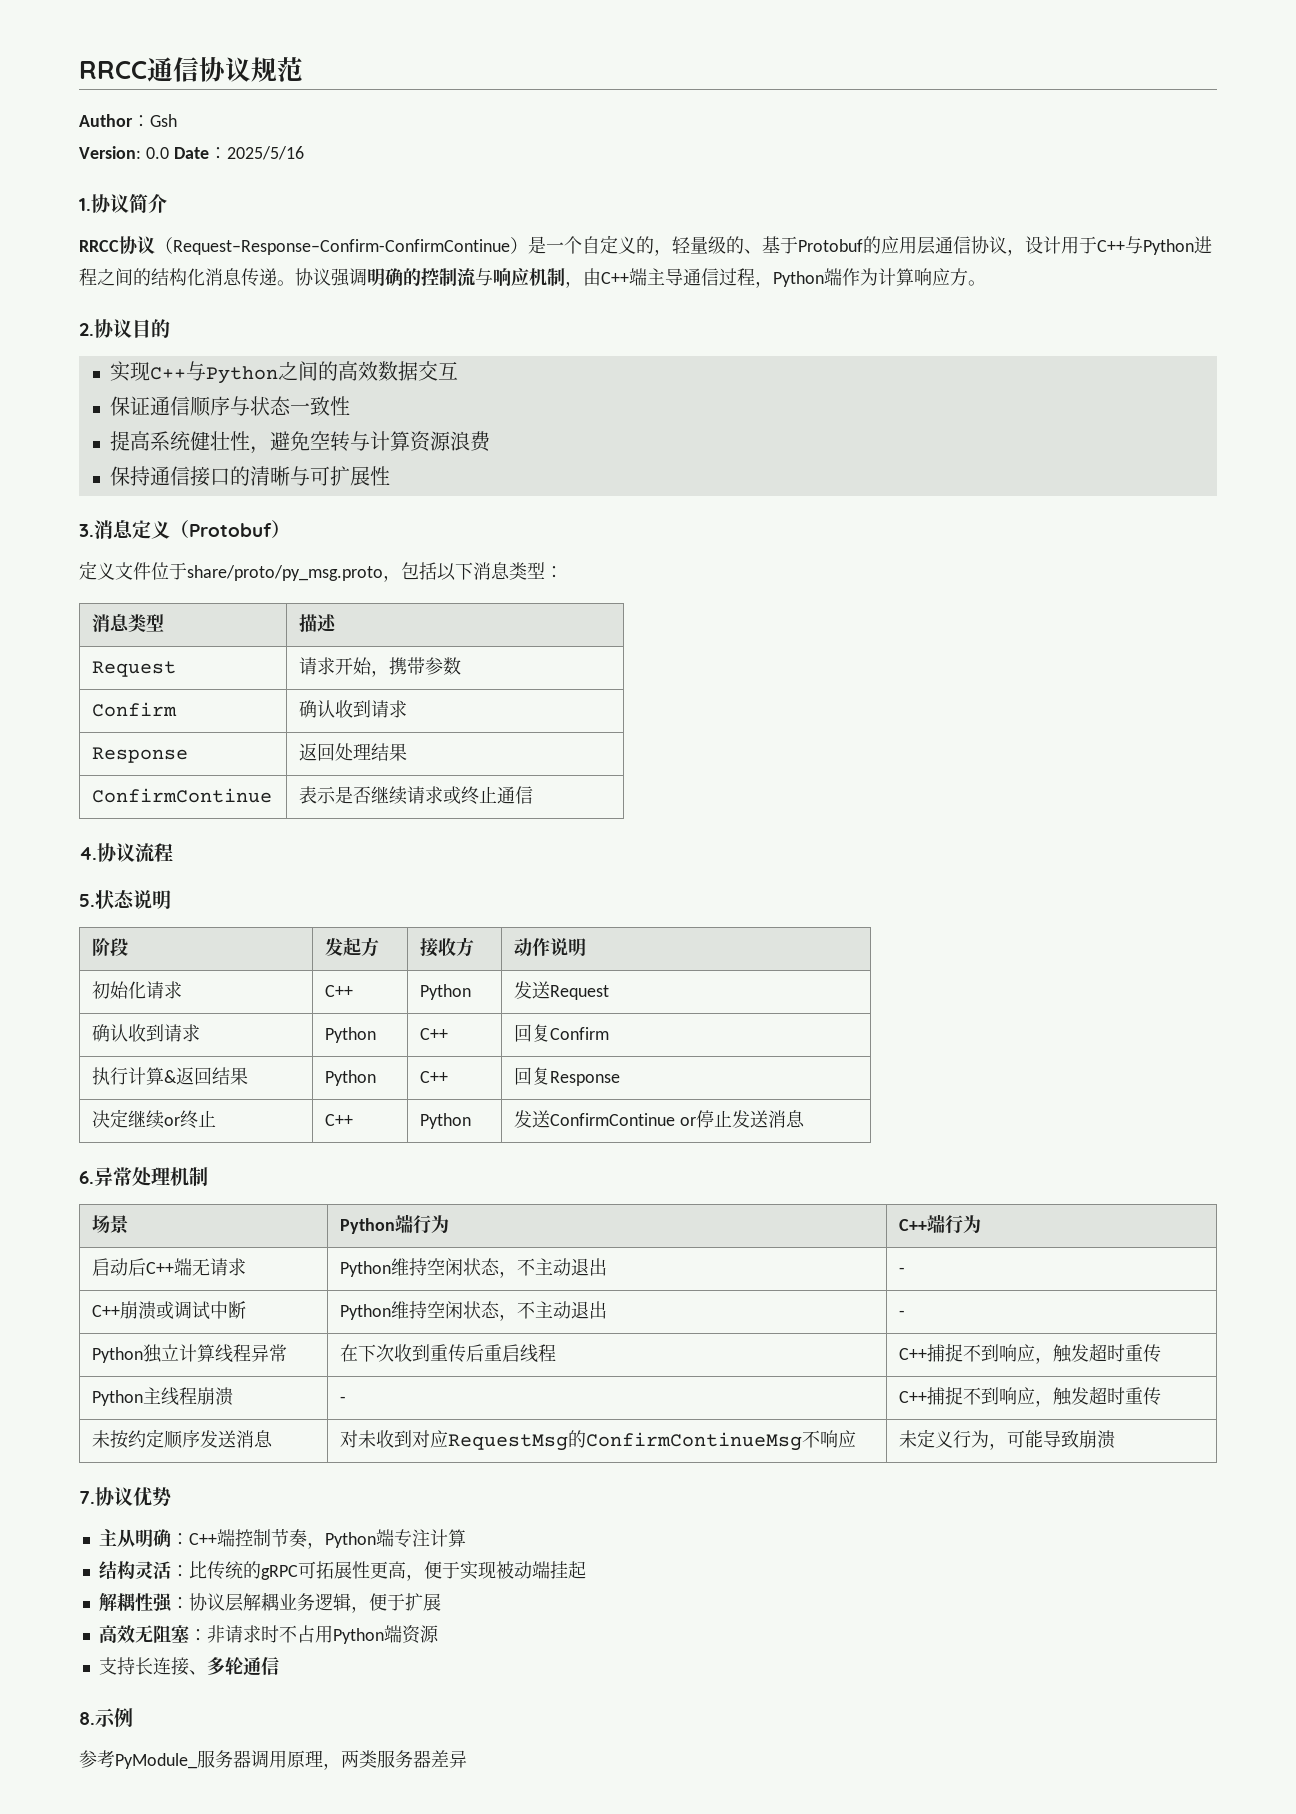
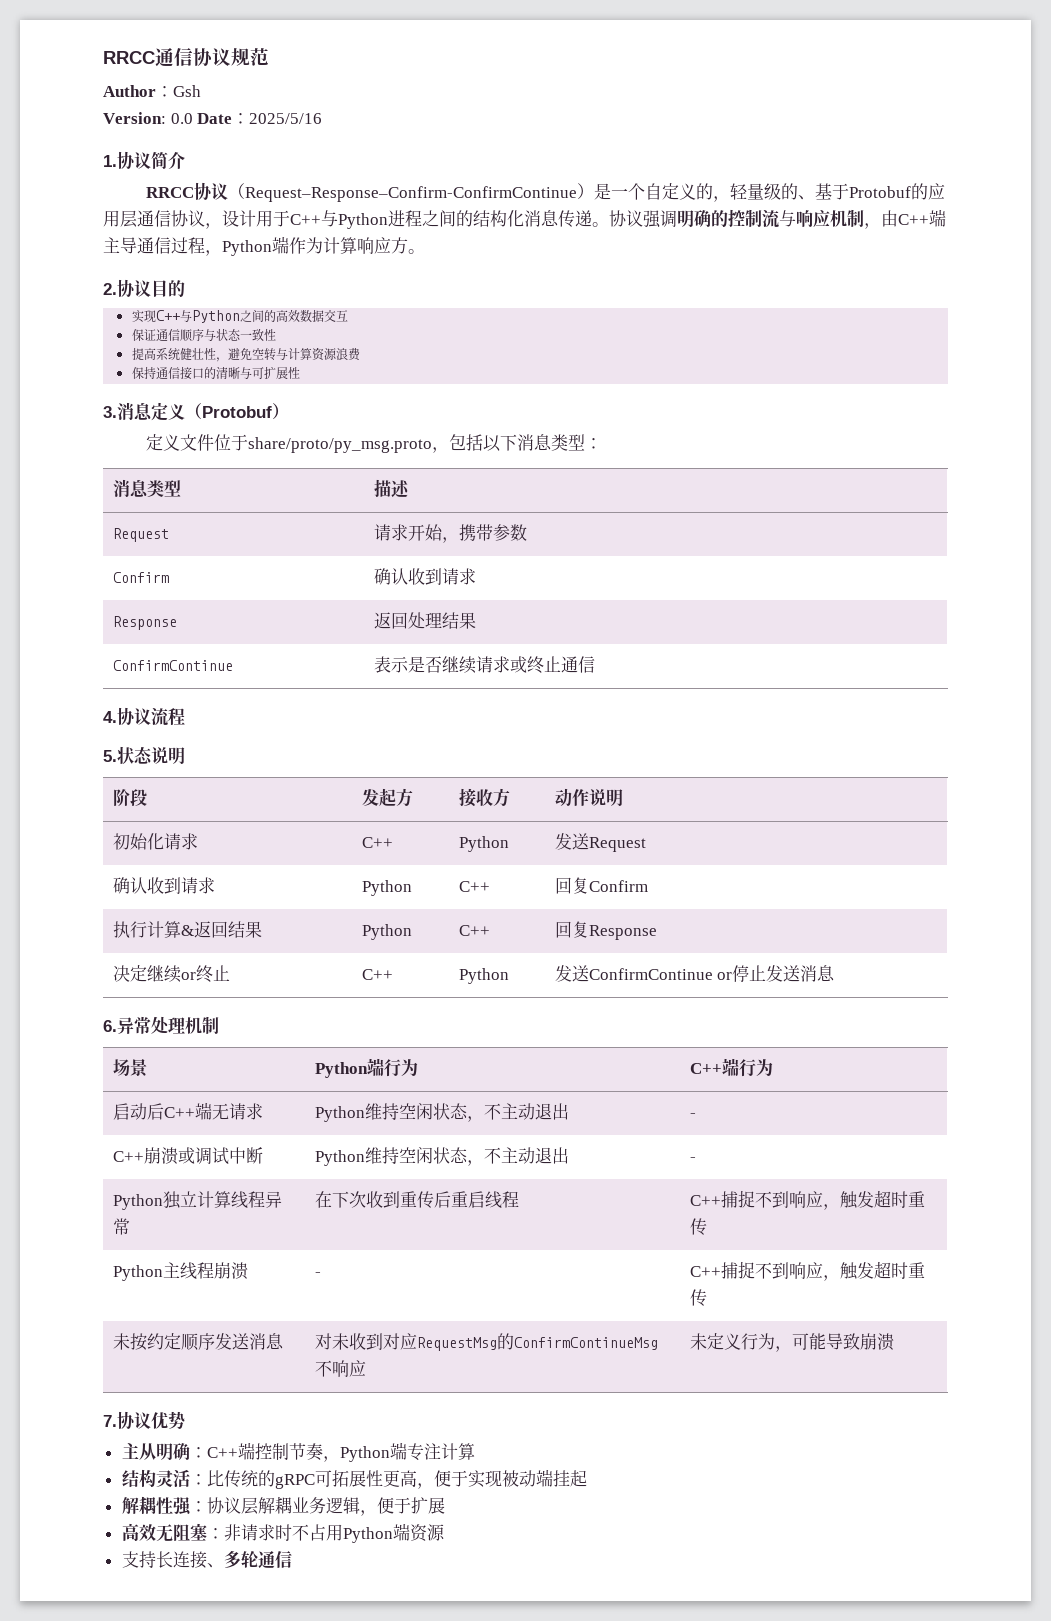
[79,1708,133,1727] [79,1750,467,1770] // 8.示例 // 参考PyModule_服务器调用原理，两类服务器差异 -> (292, 1559) none

